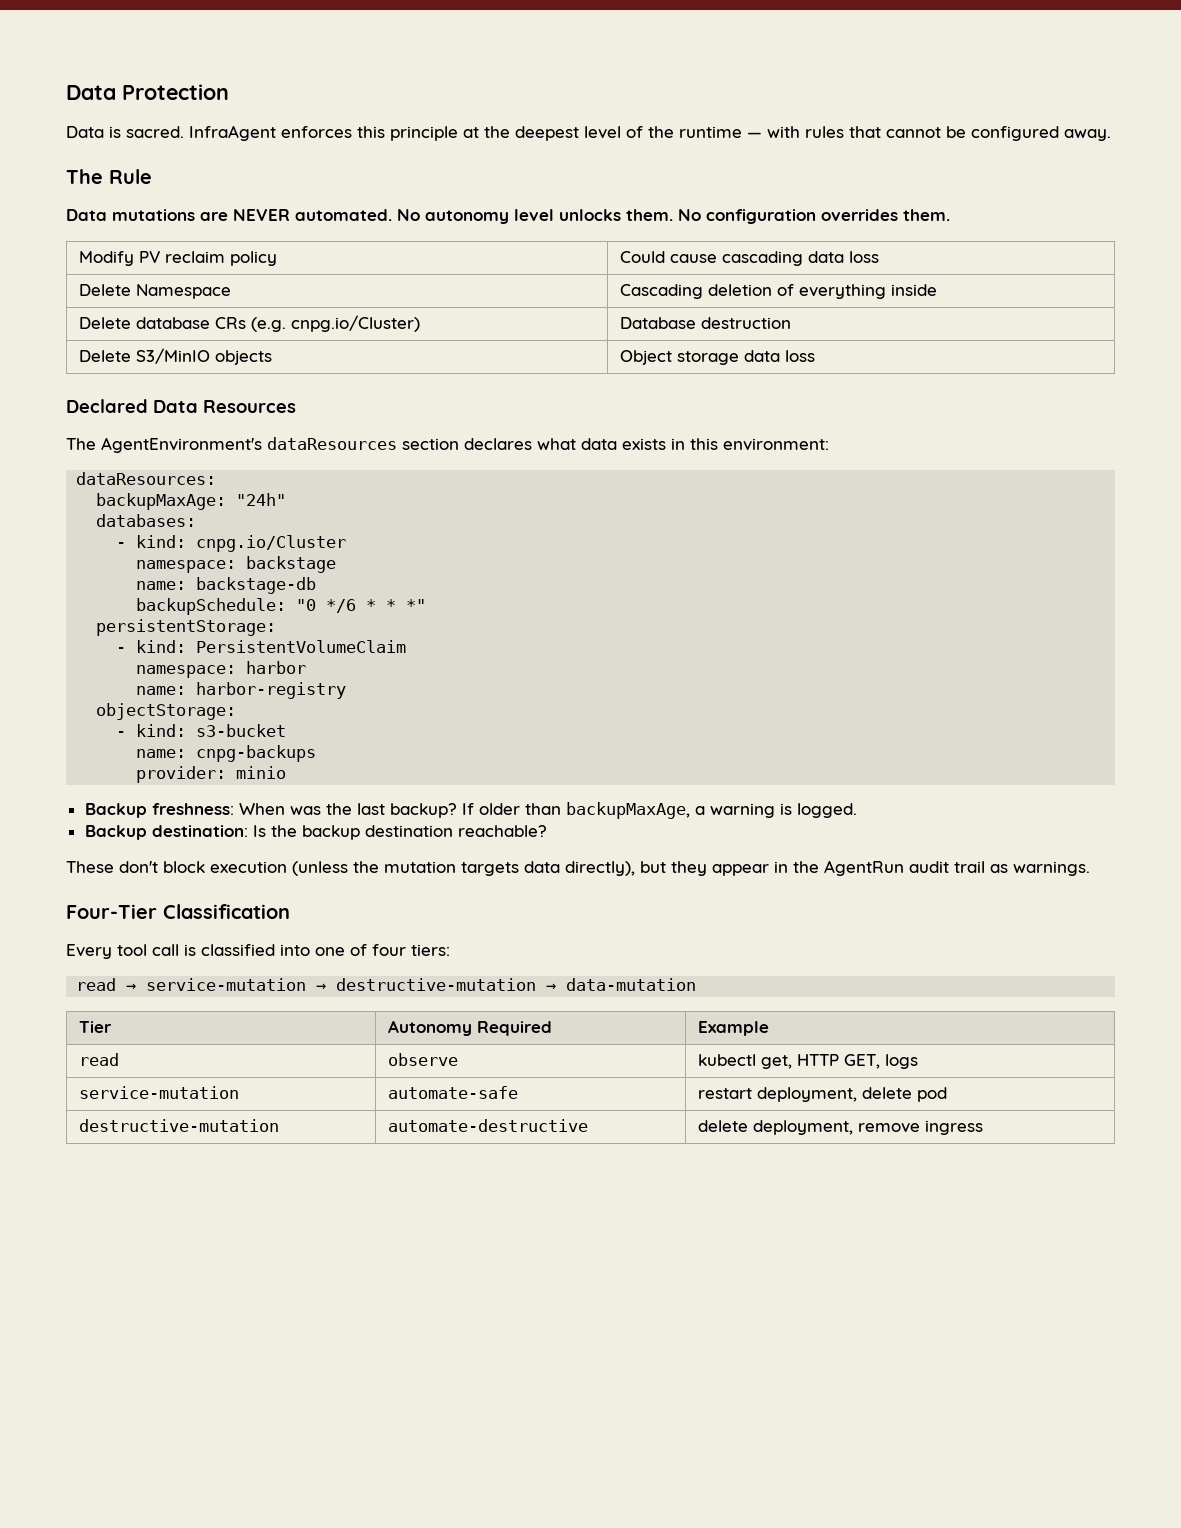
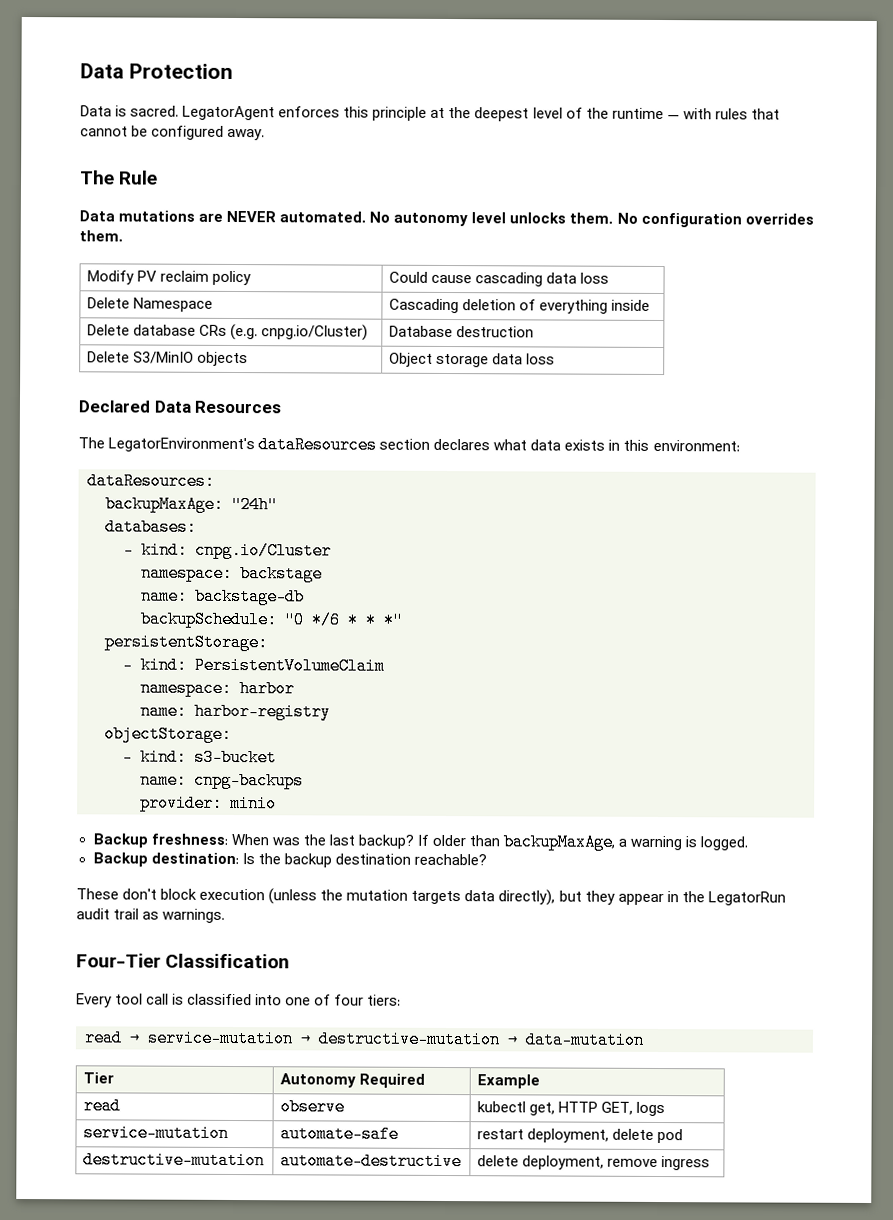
[189,125,276,141] InfraAgent -> [182,105,276,121] LegatorAgent
[101,437,262,453] AgentEnvironment's -> [108,437,256,453] LegatorEnvironment's
[824,860,904,876] AgentRun -> [707,891,786,906] LegatorRun

